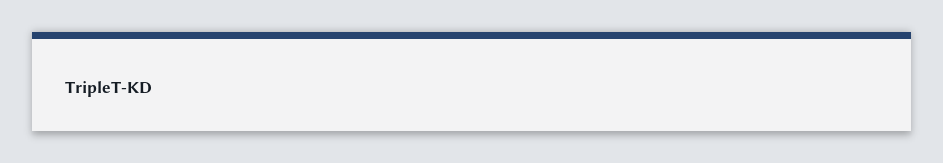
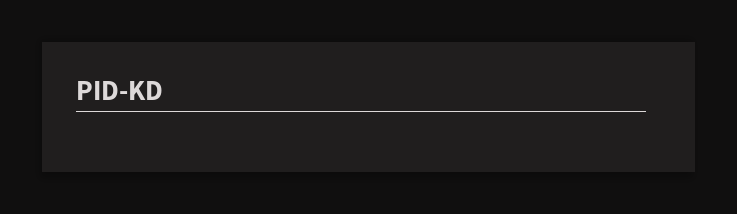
[65,81,152,97] TripleT-KD -> [76,81,163,100] PID-KD

